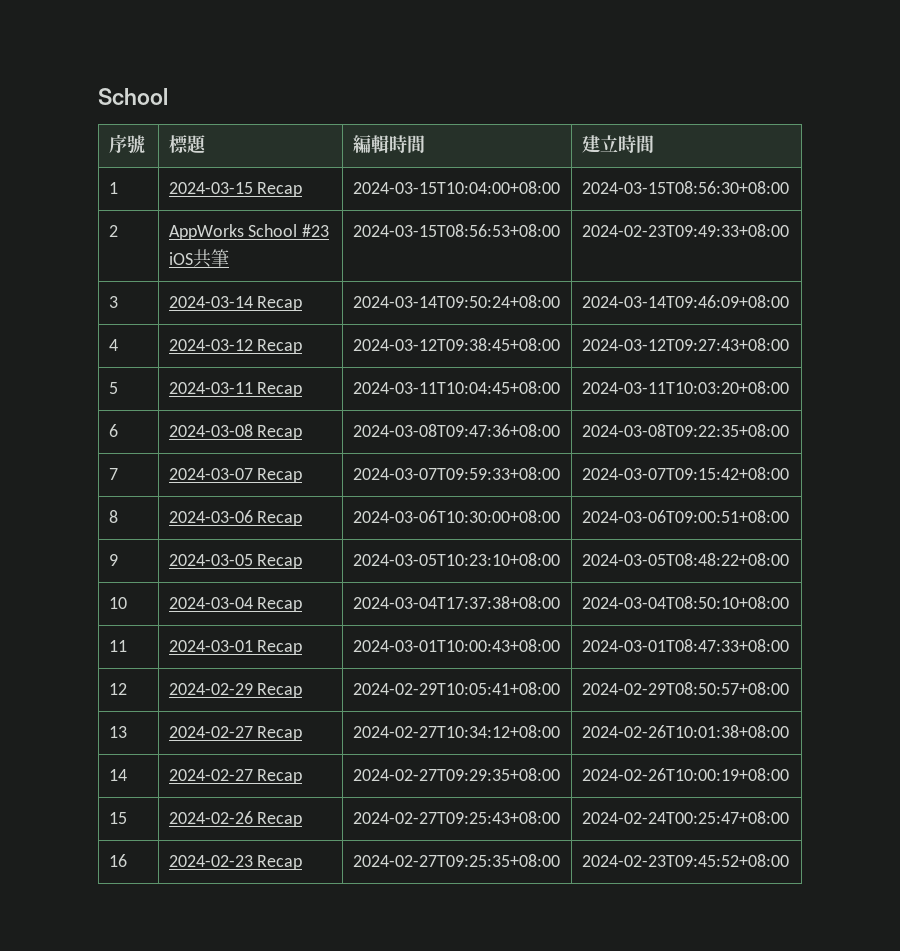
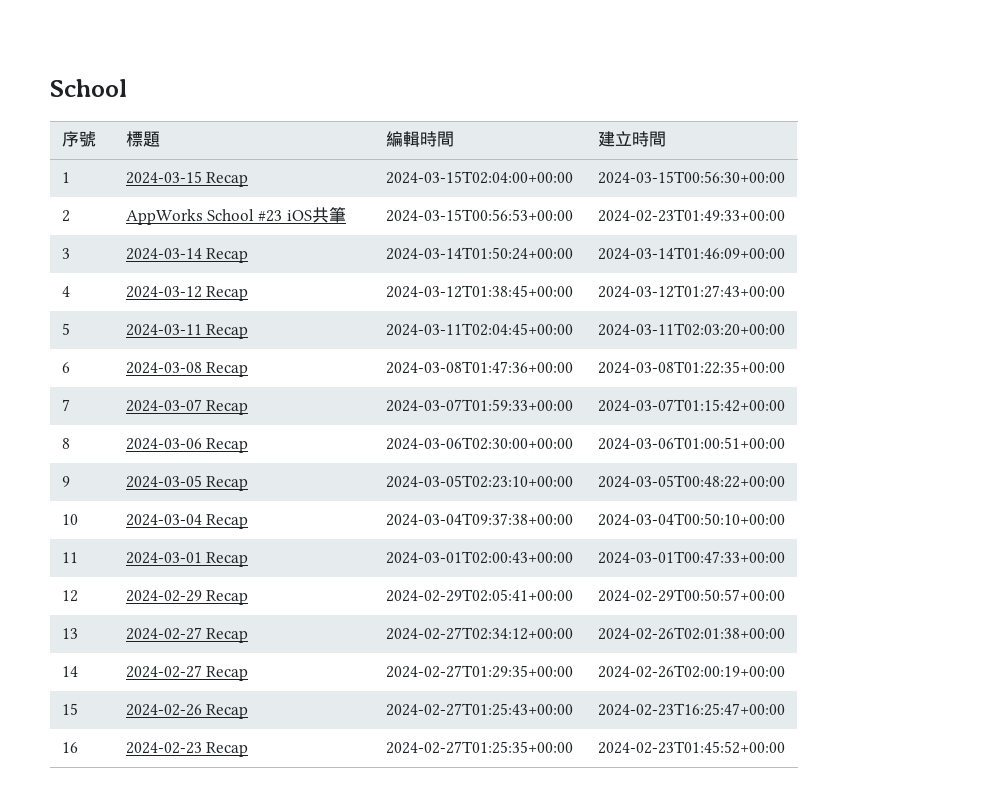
[352,181,560,194] [581,181,789,194] 2024-03-15T10:04:00+08:00 | 2024-03-15T08:56:30+08:00 -> [385,171,573,184] [597,171,785,184] 2024-03-15T02:04:00+00:00 | 2024-03-15T00:56:30+00:00
[352,224,560,237] [581,224,789,237] 2024-03-15T08:56:53+08:00 | 2024-02-23T09:49:33+08:00 -> [385,209,573,222] [597,209,785,222] 2024-03-15T00:56:53+00:00 | 2024-02-23T01:49:33+00:00
[352,295,560,308] [581,295,789,308] 2024-03-14T09:50:24+08:00 | 2024-03-14T09:46:09+08:00 -> [385,247,573,260] [597,247,785,260] 2024-03-14T01:50:24+00:00 | 2024-03-14T01:46:09+00:00
[352,338,560,351] [581,338,789,351] 2024-03-12T09:38:45+08:00 | 2024-03-12T09:27:43+08:00 -> [385,285,573,298] [597,285,785,298] 2024-03-12T01:38:45+00:00 | 2024-03-12T01:27:43+00:00
[352,381,560,394] [581,381,789,394] 2024-03-11T10:04:45+08:00 | 2024-03-11T10:03:20+08:00 -> [385,323,573,336] [597,323,785,336] 2024-03-11T02:04:45+00:00 | 2024-03-11T02:03:20+00:00
[352,424,560,437] [581,424,789,437] 2024-03-08T09:47:36+08:00 | 2024-03-08T09:22:35+08:00 -> [385,361,573,374] [597,361,785,374] 2024-03-08T01:47:36+00:00 | 2024-03-08T01:22:35+00:00
[352,467,560,480] [581,467,789,480] 2024-03-07T09:59:33+08:00 | 2024-03-07T09:15:42+08:00 -> [385,399,573,412] [597,399,785,412] 2024-03-07T01:59:33+00:00 | 2024-03-07T01:15:42+00:00
[352,510,560,523] [581,510,789,523] 2024-03-06T10:30:00+08:00 | 2024-03-06T09:00:51+08:00 -> [385,437,573,450] [597,437,785,450] 2024-03-06T02:30:00+00:00 | 2024-03-06T01:00:51+00:00
[352,553,560,566] [581,553,789,566] 2024-03-05T10:23:10+08:00 | 2024-03-05T08:48:22+08:00 -> [385,475,573,488] [597,475,785,488] 2024-03-05T02:23:10+00:00 | 2024-03-05T00:48:22+00:00
[352,596,560,609] [581,596,789,609] 2024-03-04T17:37:38+08:00 | 2024-03-04T08:50:10+08:00 -> [385,513,573,526] [597,513,785,526] 2024-03-04T09:37:38+00:00 | 2024-03-04T00:50:10+00:00
[352,639,560,652] [581,639,789,652] 2024-03-01T10:00:43+08:00 | 2024-03-01T08:47:33+08:00 -> [385,551,573,564] [597,551,785,564] 2024-03-01T02:00:43+00:00 | 2024-03-01T00:47:33+00:00
[352,682,560,695] [581,682,789,695] 2024-02-29T10:05:41+08:00 | 2024-02-29T08:50:57+08:00 -> [385,589,573,602] [597,589,785,602] 2024-02-29T02:05:41+00:00 | 2024-02-29T00:50:57+00:00
[352,725,560,738] [581,725,789,738] 2024-02-27T10:34:12+08:00 | 2024-02-26T10:01:38+08:00 -> [385,627,573,640] [597,627,785,640] 2024-02-27T02:34:12+00:00 | 2024-02-26T02:01:38+00:00
[352,768,560,781] [581,768,789,781] 2024-02-27T09:29:35+08:00 | 2024-02-26T10:00:19+08:00 -> [385,665,573,678] [597,665,785,678] 2024-02-27T01:29:35+00:00 | 2024-02-26T02:00:19+00:00
[352,811,560,824] [581,811,789,824] 2024-02-27T09:25:43+08:00 | 2024-02-24T00:25:47+08:00 -> [385,703,573,716] [597,703,785,716] 2024-02-27T01:25:43+00:00 | 2024-02-23T16:25:47+00:00
[352,854,560,867] [581,854,789,867] 2024-02-27T09:25:35+08:00 | 2024-02-23T09:45:52+08:00 -> [385,741,573,754] [597,741,785,754] 2024-02-27T01:25:35+00:00 | 2024-02-23T01:45:52+00:00

